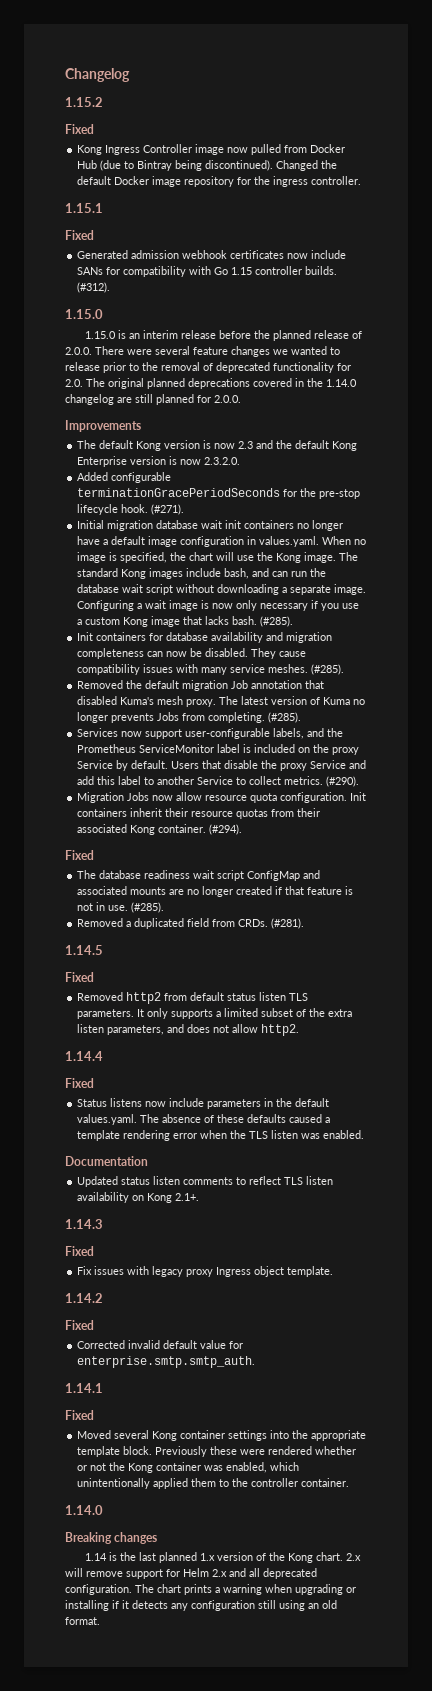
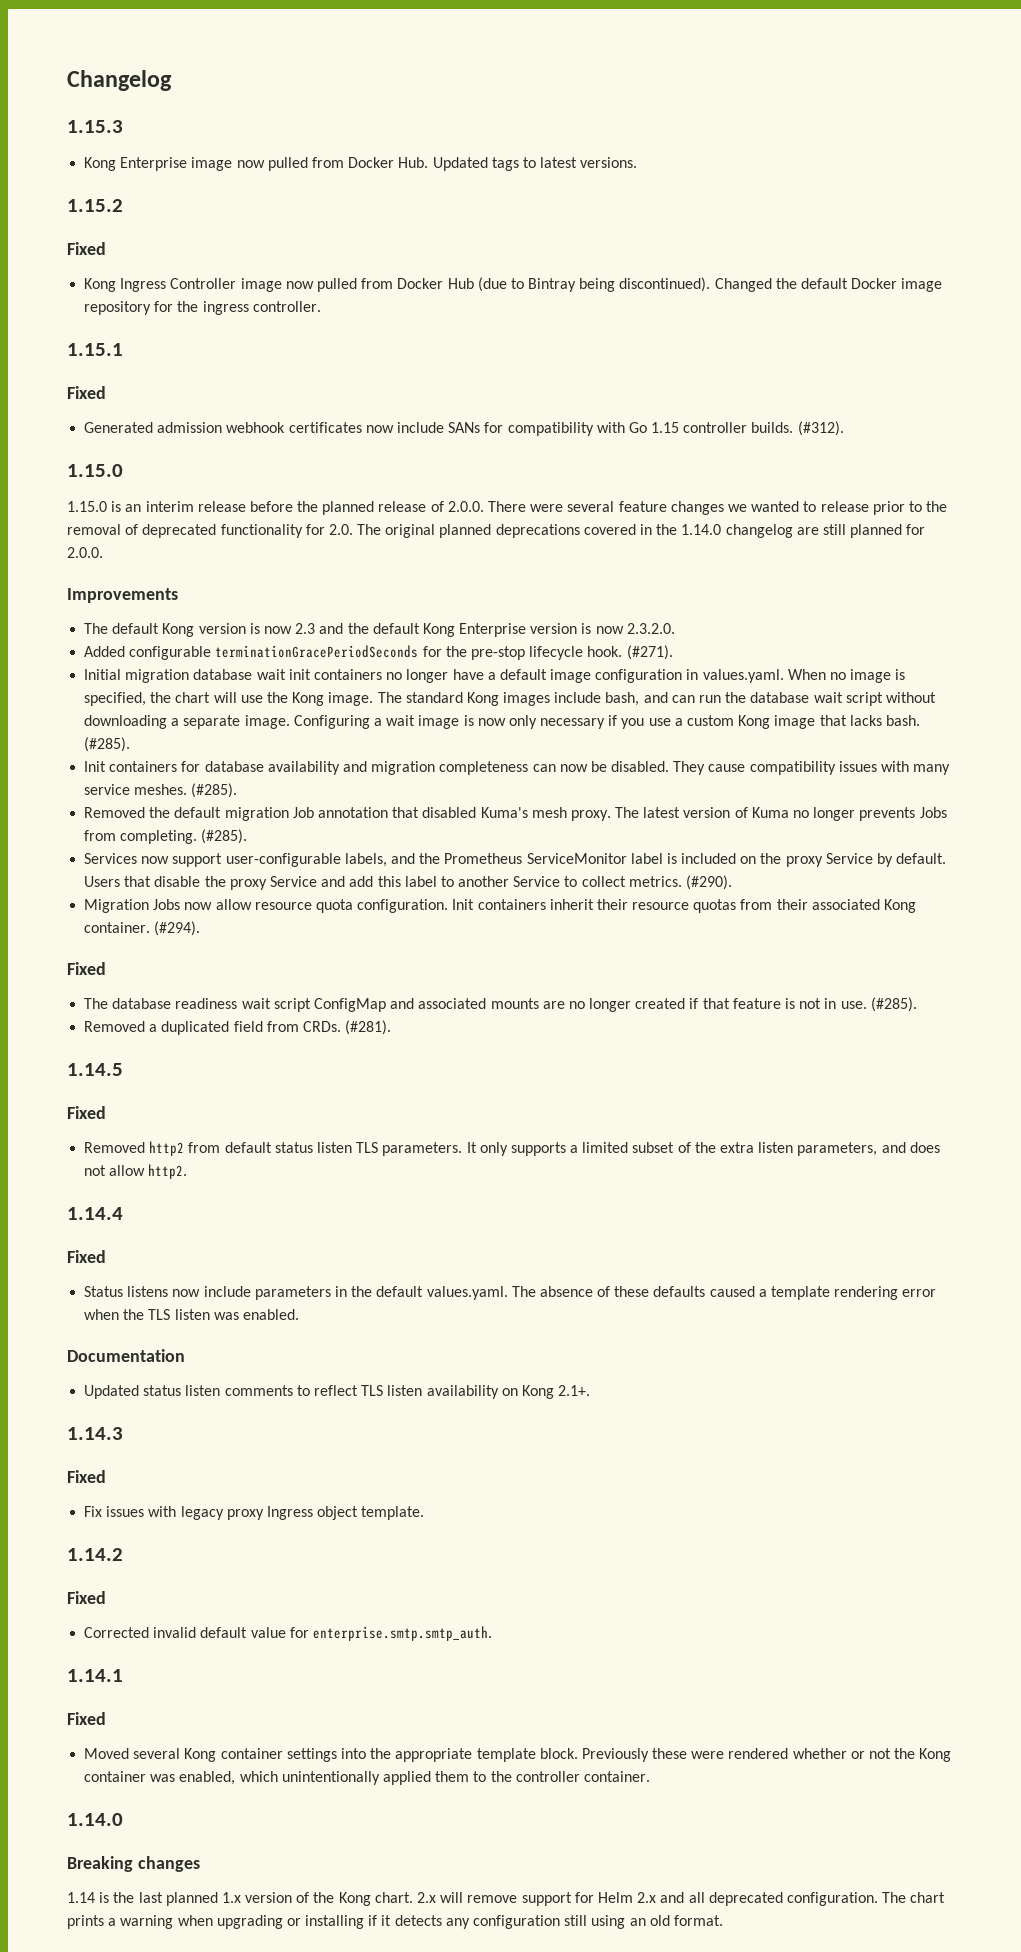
(130, 75) none -> [67,120,123,133] [84,157,638,171] // 1.15.3 // Kong Enterprise image now pulled from Docker Hub. Updated tags to latest versions.

